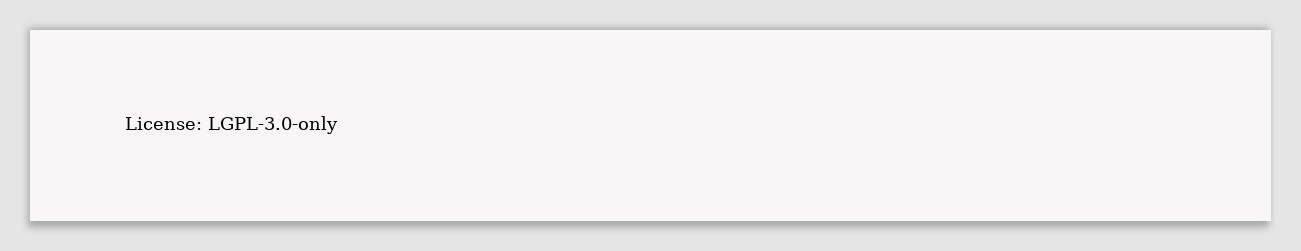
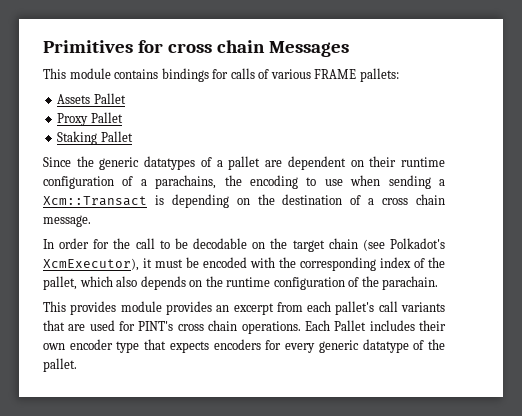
[125,116,338,134] License: LGPL-3.0-only -> [43,40,349,57] [43,68,399,82] [57,93,126,104] [57,112,123,126] [57,131,133,145] [43,156,445,170] [43,175,445,189] [43,194,446,208] [43,215,91,227] [43,238,445,252] [43,257,445,271] [43,276,439,290] [43,301,446,315] [43,320,447,334] [43,339,445,353] [43,358,77,372] Primitives for cross chain Messages // This module contains bindings for calls of various FRAME pallets: // Assets Pallet // Proxy Pallet // Staking Pallet // Since the generic datatypes of a pallet are dependent on their runtime configuration of a parachains, the encoding to use when sending a Xcm::Transact is depending on the destination of a cross chain message. // In order for the call to be decodable on the target chain (see Polkadot's XcmExecutor), it must be encoded with the corresponding index of the pallet, which also depends on the runtime configuration of the parachain. // This provides module provides an excerpt from each pallet's call variants that are used for PINT's cross chain operations. Each Pallet includes their own encoder type that expects encoders for every generic datatype of the pallet.

